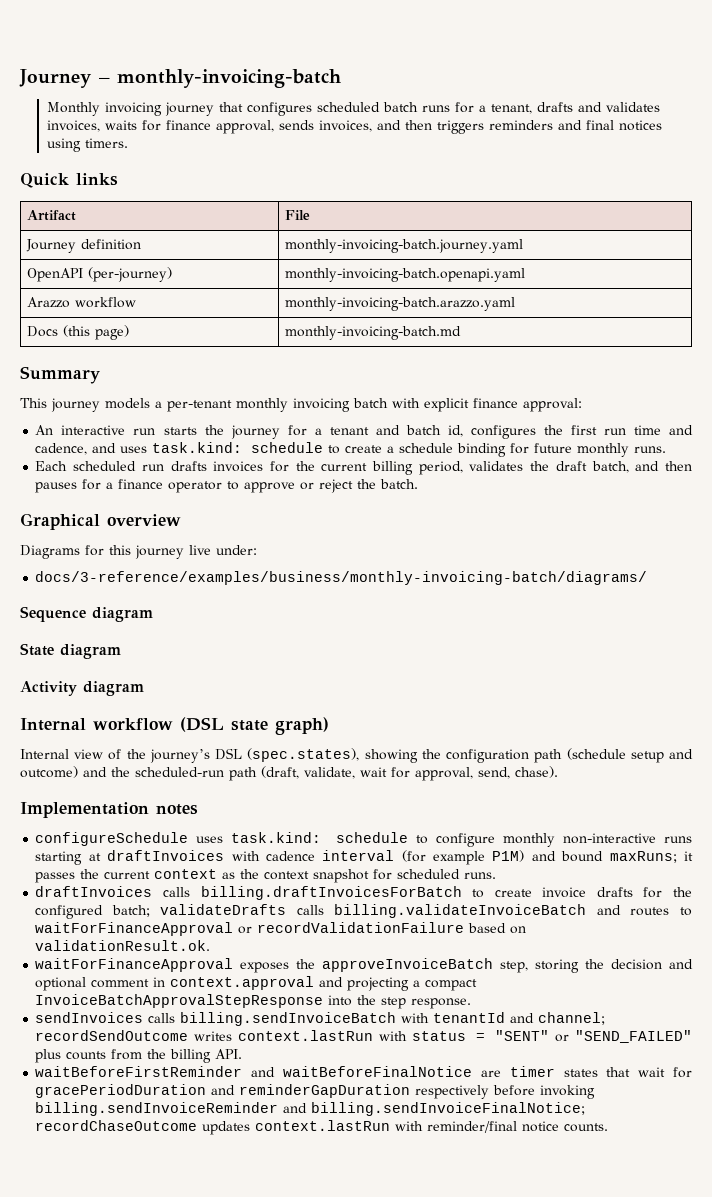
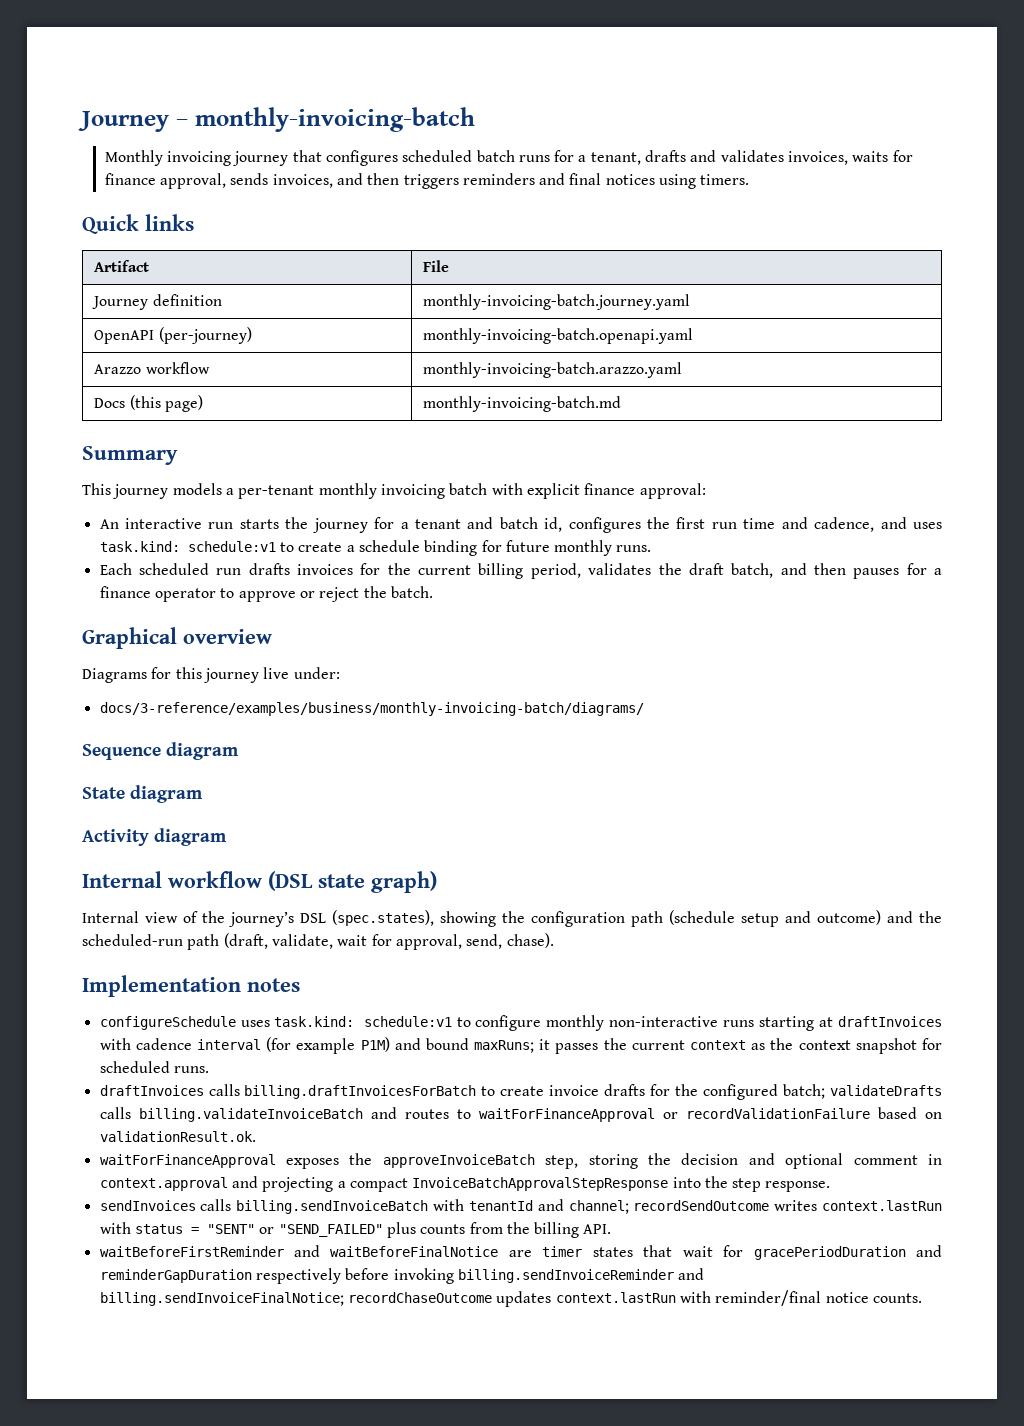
[251,442,324,453] schedule -> [187,541,276,552] schedule:v1
[335,832,408,843] schedule -> [363,1016,452,1027] schedule:v1

